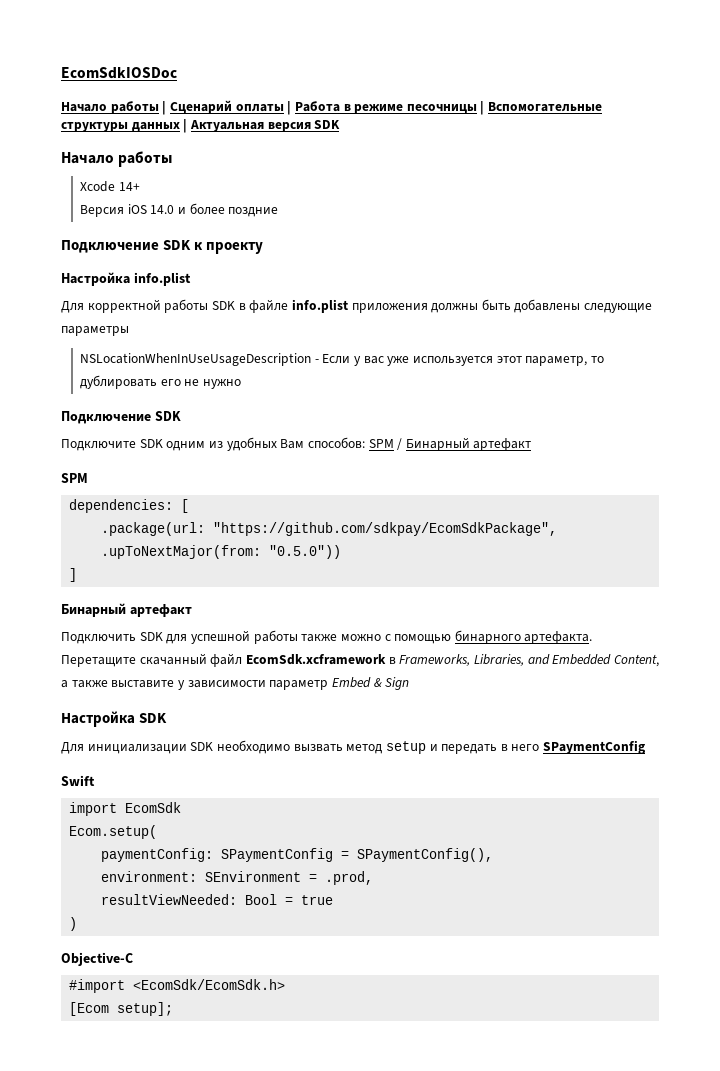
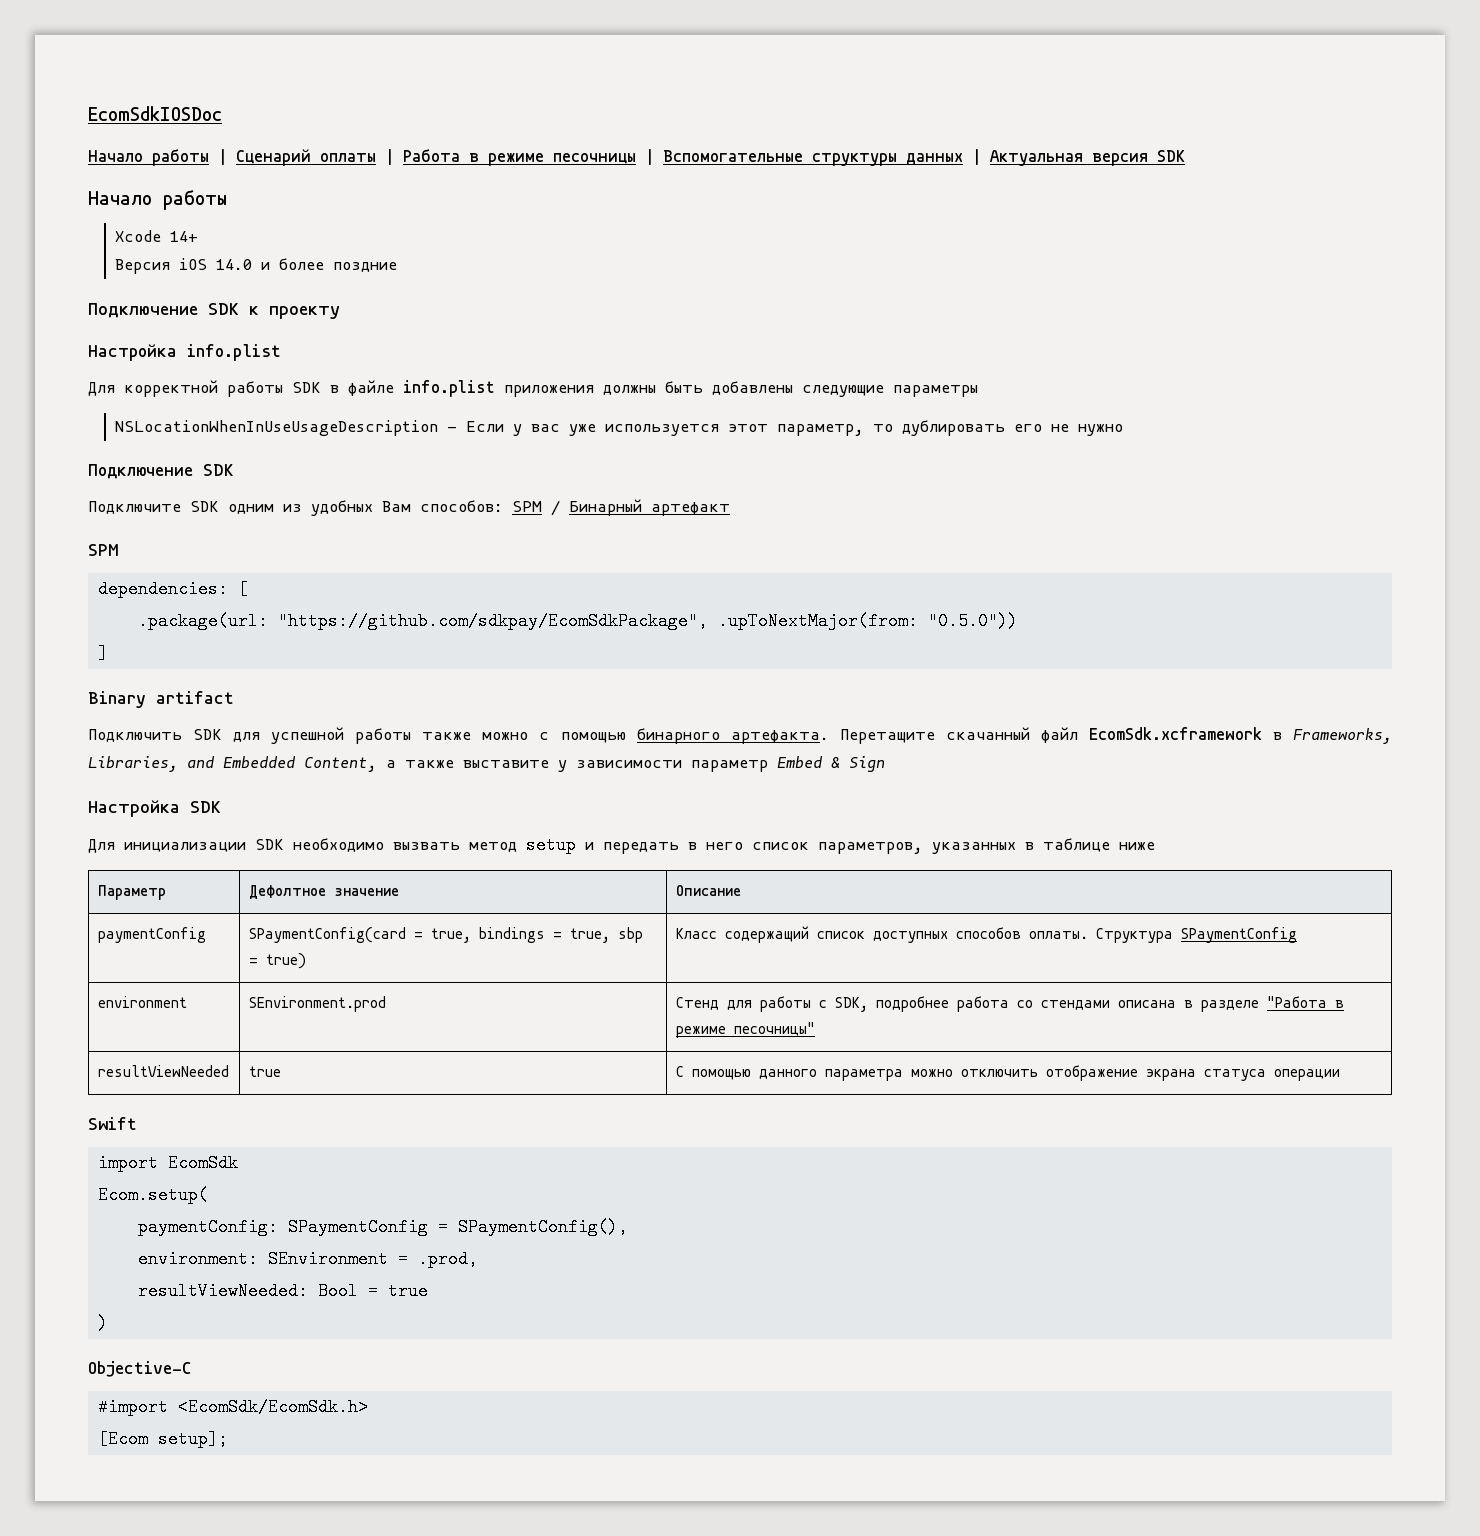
[61,603,192,617] Бинарный артефакт -> [88,691,234,708] Binary artifact
[543,740,646,754] SPaymentConfig -> [752,838,1155,854] [97,885,166,900] [248,885,399,899] [675,885,741,896] [97,927,206,943] [248,927,643,943] [248,953,306,969] [675,926,1297,943] [97,996,187,1008] [248,996,386,1012] [675,996,1344,1012] [675,1022,815,1038] [97,1065,229,1077] [248,1066,281,1077] [675,1065,1340,1081] список параметров, указанных в таблице ниже // Параметр | Дефолтное значение | Описание // paymentConfig | SPaymentConfig(card = true, bindings = true, sbp = true) | Класс содержащий список доступных способов оплаты. Структура SPaymentConfig // environment | SEnvironment.prod | Стенд для работы с SDK, подробнее работа со стендами описана в разделе "Работа в режиме песочницы" // resultViewNeeded | true | С помощью данного параметра можно отключить отображение экрана статуса операции

